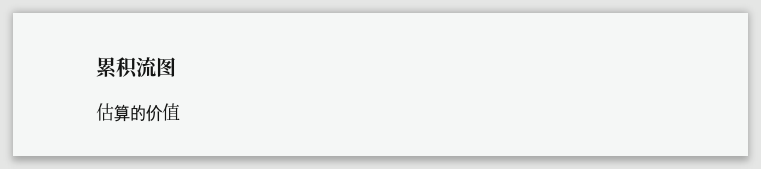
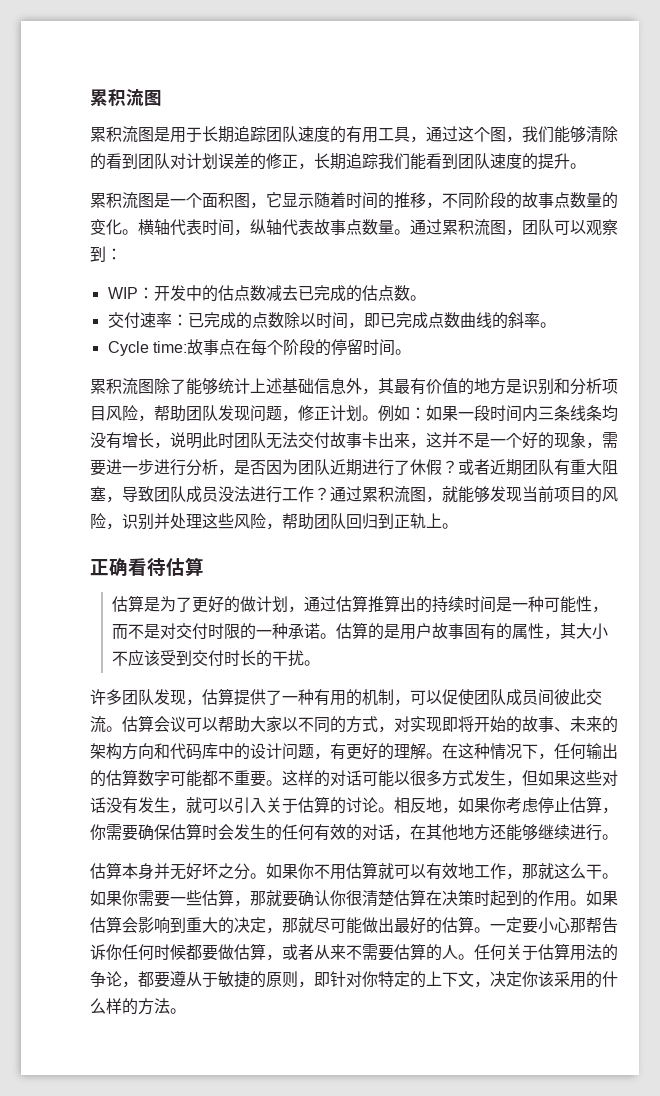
[96,103,180,122] 估算的价值 -> [90,126,618,143] [90,153,586,170] [90,192,618,209] [90,219,618,236] [90,246,122,262] [107,285,426,302] [107,312,556,329] [107,339,411,356] [90,378,618,395] [90,405,618,422] [90,432,618,449] [90,459,618,476] [90,486,618,503] [90,513,458,530] [90,557,204,577] [112,595,609,613] [112,622,609,640] [112,649,321,667] [90,688,602,706] [90,715,618,733] [90,743,618,760] [90,769,618,787] [90,796,618,814] [90,823,618,841] [90,862,618,880] [90,889,618,907] [90,916,618,934] [90,943,618,961] [90,971,618,988] [90,998,186,1015] 累积流图是用于长期追踪团队速度的有用工具，通过这个图，我们能够清除的看到团队对计划误差的修正，长期追踪我们能看到团队速度的提升。 // 累积流图是一个面积图，它显示随着时间的推移，不同阶段的故事点数量的变化。横轴代表时间，纵轴代表故事点数量。通过累积流图，团队可以观察到： // WIP：开发中的估点数减去已完成的估点数。 // 交付速率：已完成的点数除以时间，即已完成点数曲线的斜率。 // Cycle time:故事点在每个阶段的停留时间。 // 累积流图除了能够统计上述基础信息外，其最有价值的地方是识别和分析项目风险，帮助团队发现问题，修正计划。例如：如果一段时间内三条线条均没有增长，说明此时团队无法交付故事卡出来，这并不是一个好的现象，需要进一步进行分析，是否因为团队近期进行了休假？或者近期团队有重大阻塞，导致团队成员没法进行工作？通过累积流图，就能够发现当前项目的风险，识别并处理这些风险，帮助团队回归到正轨上。 // 正确看待估算 // 估算是为了更好的做计划，通过估算推算出的持续时间是一种可能性，而不是对交付时限的一种承诺。估算的是用户故事固有的属性，其大小不应该受到交付时长的干扰。 // 许多团队发现，估算提供了一种有用的机制，可以促使团队成员间彼此交流。估算会议可以帮助大家以不同的方式，对实现即将开始的故事、未来的架构方向和代码库中的设计问题，有更好的理解。在这种情况下，任何输出的估算数字可能都不重要。这样的对话可能以很多方式发生，但如果这些对话没有发生，就可以引入关于估算的讨论。相反地，如果你考虑停止估算，你需要确保估算时会发生的任何有效的对话，在其他地方还能够继续进行。 // 估算本身并无好坏之分。如果你不用估算就可以有效地工作，那就这么干。如果你需要一些估算，那就要确认你很清楚估算在决策时起到的作用。如果估算会影响到重大的决定，那就尽可能做出最好的估算。一定要小心那帮告诉你任何时候都要做估算，或者从来不需要估算的人。任何关于估算用法的争论，都要遵从于敏捷的原则，即针对你特定的上下文，决定你该采用的什么样的方法。

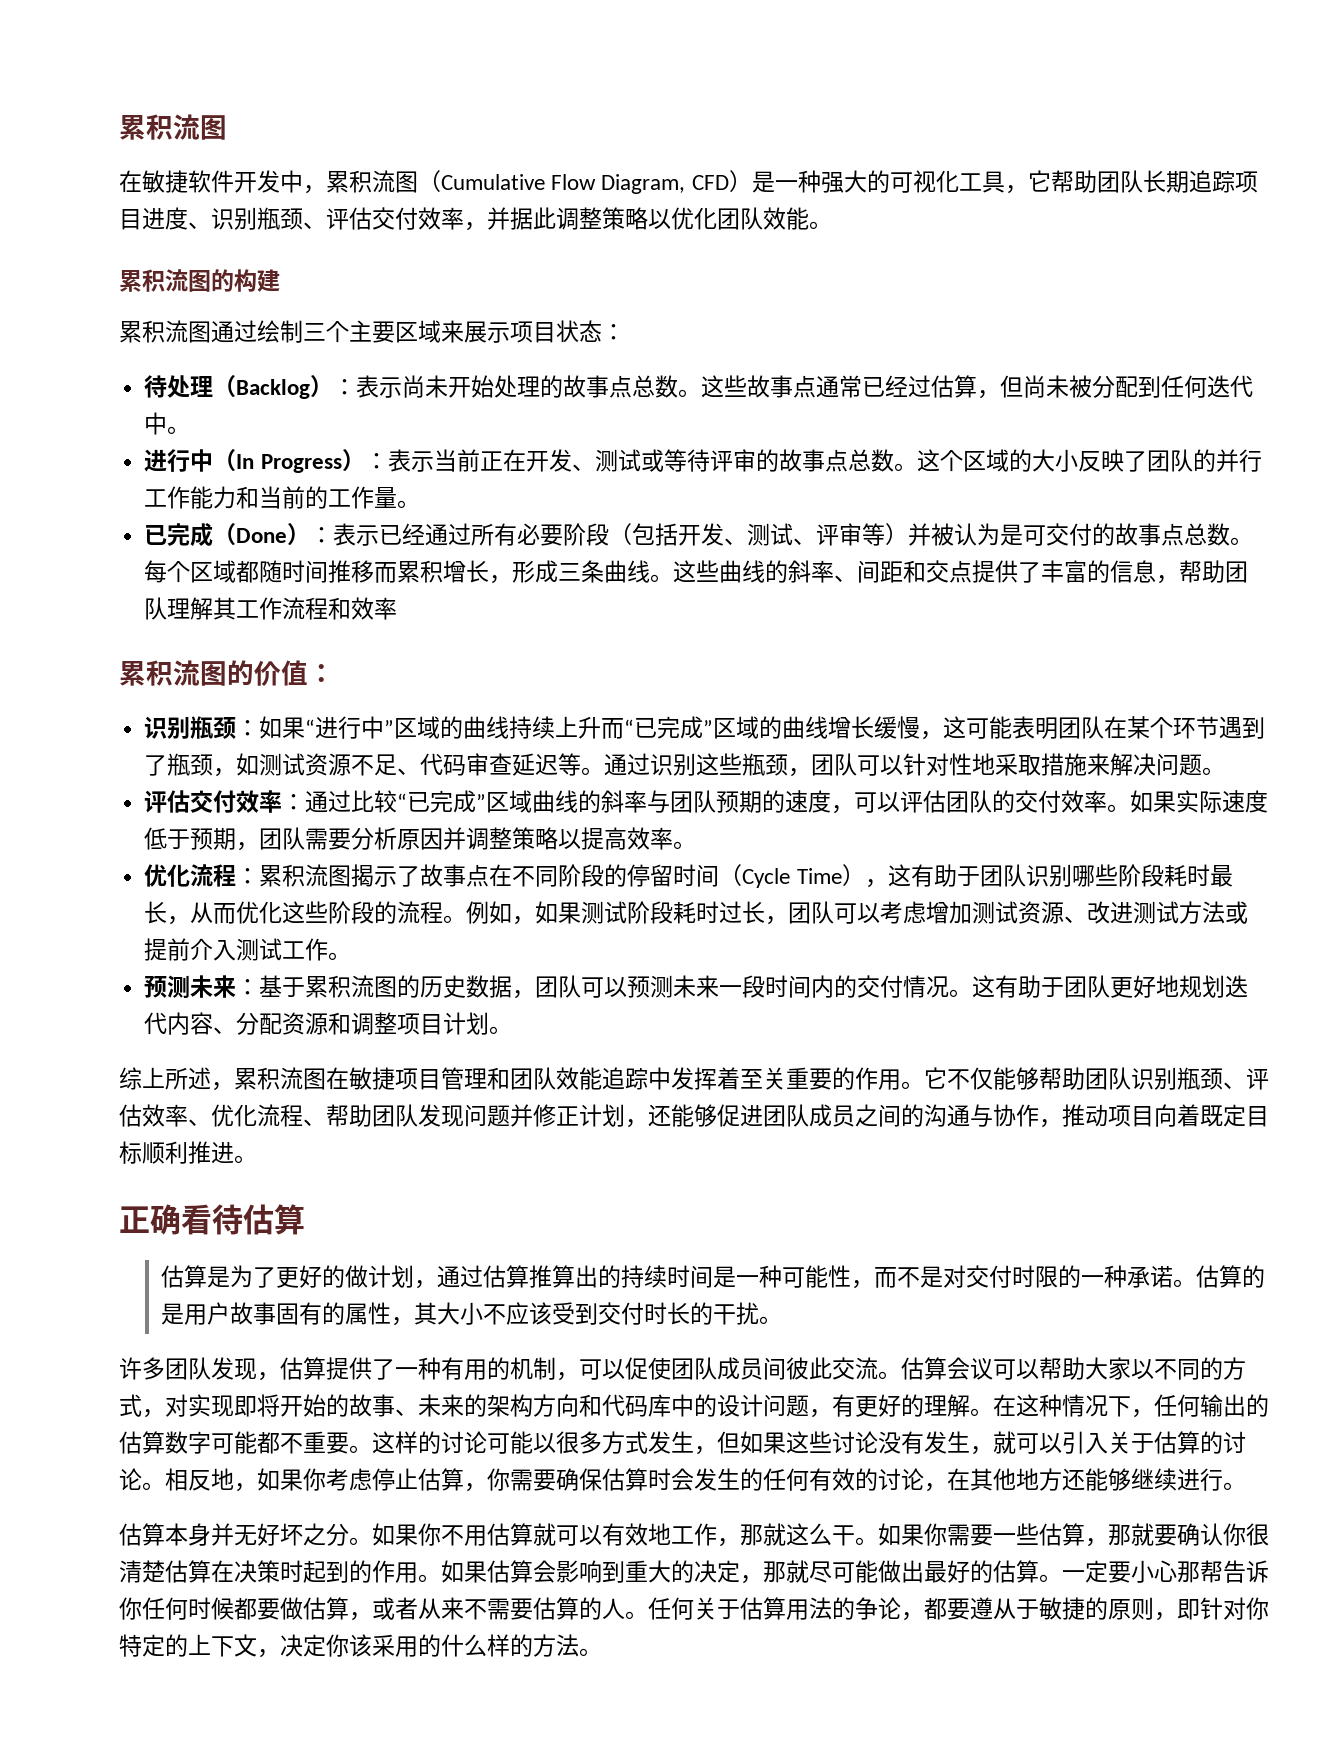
[90,126,618,143] [90,153,586,170] [90,192,618,209] [90,219,618,236] [90,246,122,262] [107,285,426,302] [107,312,556,329] [107,341,187,356] 累积流图是用于长期追踪团队速度的有用工具，通过这个图，我们能够清除的看到团队对计划误差的修正，长期追踪我们能看到团队速度的提升。 // 累积流图是一个面积图，它显示随着时间的推移，不同阶段的故事点数量的变化。横轴代表时间，纵轴代表故事点数量。通过累积流图，团队可以观察到： // WIP：开发中的估点数减去已完成的估点数。 // 交付速率：已完成的点数除以时间，即已完成点数曲线的斜率。 // Cycle time: -> [119,170,1258,194] [119,207,832,231] [119,269,280,292] [119,320,625,343] [144,375,1254,399] [144,412,191,435] [144,449,1262,473] [144,486,421,509] [144,523,1254,547] [144,560,1249,584] [144,597,398,620] [119,660,335,686] [144,716,1266,740] [144,753,1226,777] [144,790,1269,814] [144,827,697,851] [144,864,421,887] 在敏捷软件开发中，累积流图（Cumulative Flow Diagram, CFD）是一种强大的可视化工具，它帮助团队长期追踪项目进度、识别瓶颈、评估交付效率，并据此调整策略以优化团队效能。 // 累积流图的构建 // 累积流图通过绘制三个主要区域来展示项目状态： // 待处理（Backlog）：表示尚未开始处理的故事点总数。这些故事点通常已经过估算，但尚未被分配到任何迭代中。 // 进行中（In Progress）：表示当前正在开发、测试或等待评审的故事点总数。这个区域的大小反映了团队的并行工作能力和当前的工作量。 // 已完成（Done）：表示已经通过所有必要阶段（包括开发、测试、评审等）并被认为是可交付的故事点总数。每个区域都随时间推移而累积增长，形成三条曲线。这些曲线的斜率、间距和交点提供了丰富的信息，帮助团队理解其工作流程和效率 // 累积流图的价值： // 识别瓶颈：如果“进行中”区域的曲线持续上升而“已完成”区域的曲线增长缓慢，这可能表明团队在某个环节遇到了瓶颈，如测试资源不足、代码审查延迟等。通过识别这些瓶颈，团队可以针对性地采取措施来解决问题。 // 评估交付效率：通过比较“已完成”区域曲线的斜率与团队预期的速度，可以评估团队的交付效率。如果实际速度低于预期，团队需要分析原因并调整策略以提高效率。 // 优化流程：累积流图揭示了
[250,339,283,355] 每个 -> [512,866,559,887] 不同
[394,349,411,355] [90,378,618,395] [90,405,154,422] 。 // 累积流图除了能够统计上述基础信息外，其最有价值的地方是识别和分析项目风险， -> [719,864,1233,888] [144,901,1249,925] [144,938,352,961] [144,975,1249,999] [144,1012,513,1035] [119,1067,1269,1091] [119,1104,326,1127] （Cycle Time），这有助于团队识别哪些阶段耗时最长，从而优化这些阶段的流程。例如，如果测试阶段耗时过长，团队可以考虑增加测试资源、改进测试方法或提前介入测试工作。 // 预测未来：基于累积流图的历史数据，团队可以预测未来一段时间内的交付情况。这有助于团队更好地规划迭代内容、分配资源和调整项目计划。 // 综上所述，累积流图在敏捷项目管理和团队效能追踪中发挥着至关重要的作用。它不仅能够帮助团队识别瓶颈、评估效率、优化流程、
[282,415,298,422] ， -> [510,1104,533,1127] 并
[362,405,618,422] [90,432,618,449] [90,459,618,476] [90,486,618,503] [90,513,442,530] 。例如：如果一段时间内三条线条均没有增长，说明此时团队无法交付故事卡出来，这并不是一个好的现象，需要进一步进行分析，是否因为团队近期进行了休假？或者近期团队有重大阻塞，导致团队成员没法进行工作？通过累积流图，就能够发现当前项目的风险，识别并处理这些风险，帮助团队回归到正轨上 -> [625,1104,1269,1128] [119,1141,234,1164] ，还能够促进团队成员之间的沟通与协作，推动项目向着既定目标顺利推进
[330,770,362,786] 对话 -> [441,1431,487,1454] 讨论
[602,770,618,786] [90,797,106,813] 对话 -> [832,1431,878,1454] 讨论
[362,824,394,840] 对话 -> [878,1468,924,1491] 讨论

